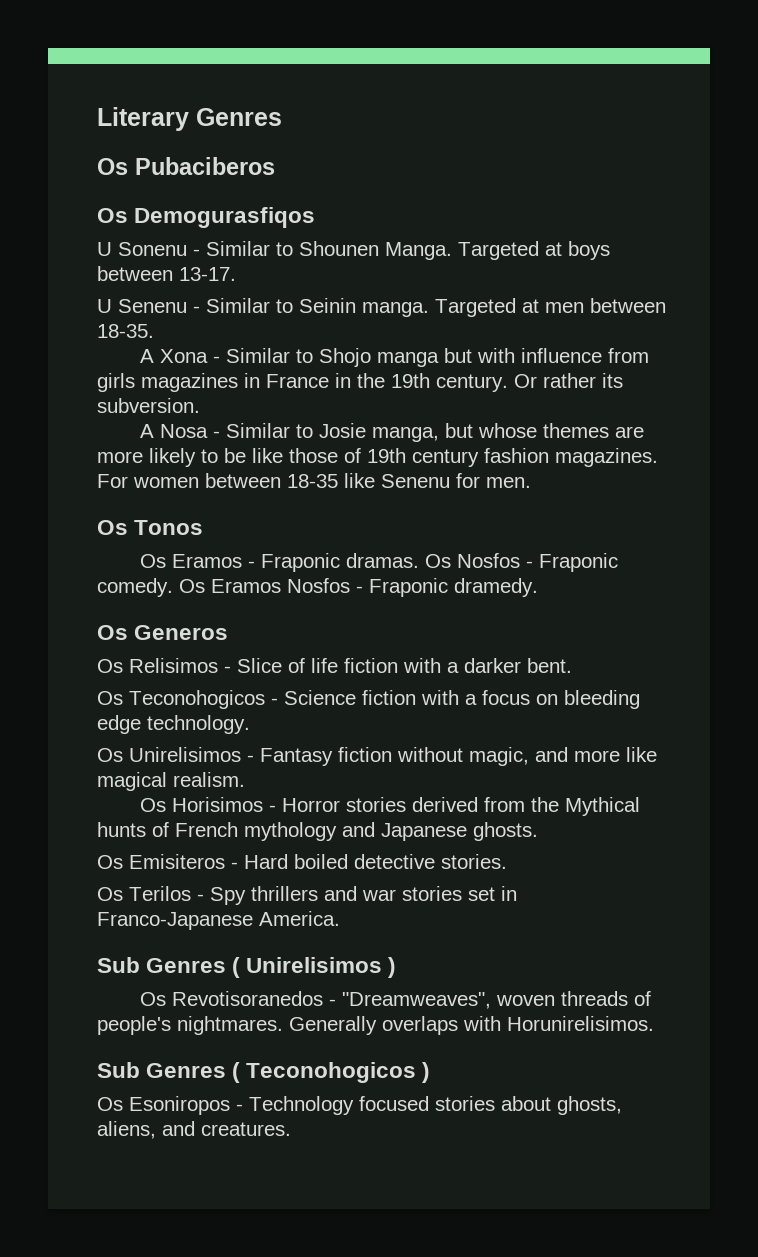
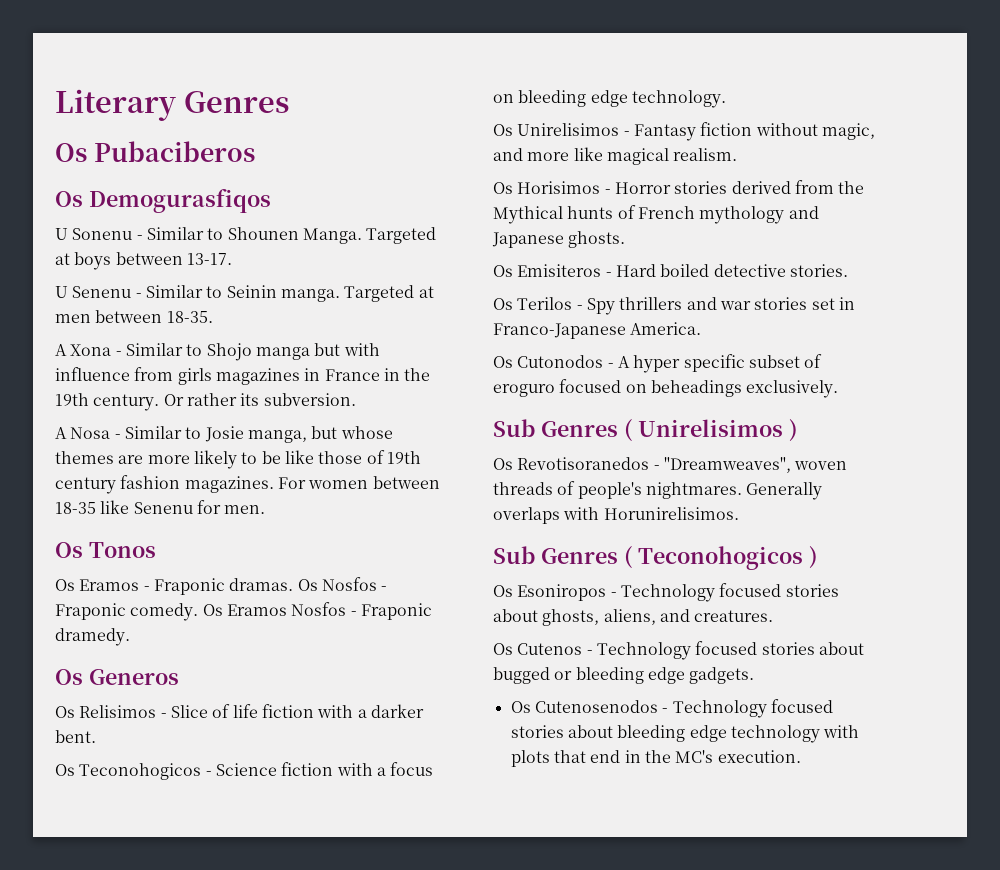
(340, 918) none -> [493,354,823,373] [493,379,839,398] // Os Cutonodos - A hyper specific subset of eroguro focused on beheadings exclusively.
(291, 1129) none -> [493,641,864,660] [493,667,755,684] [510,699,833,718] [510,725,860,743] [510,750,801,767] // Os Cutenos - Technology focused stories about bugged or bleeding edge gadgets. // Os Cutenosenodos - Technology focused stories about bleeding edge technology with plots that end in the MC's execution.

